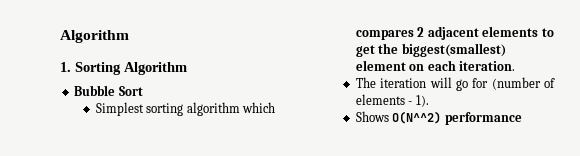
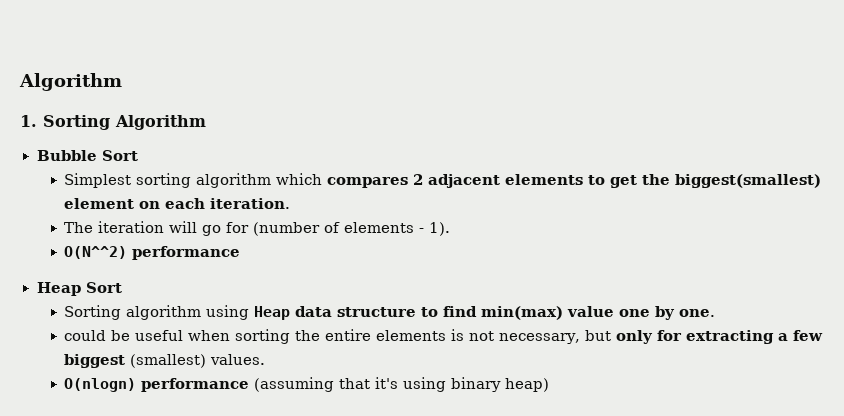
[355,111,389,122] Shows -> (451, 229) none
(522, 118) none -> [36,282,122,296] [64,305,716,320] [64,329,824,344] [64,354,266,368] [64,377,550,392] // Heap Sort // Sorting algorithm using Heap data structure to find min(max) value one by one. // could be useful when sorting the entire elements is not necessary, but only for extracting a few biggest (smallest) values. // O(nlogn) performance (assuming that it's using binary heap)

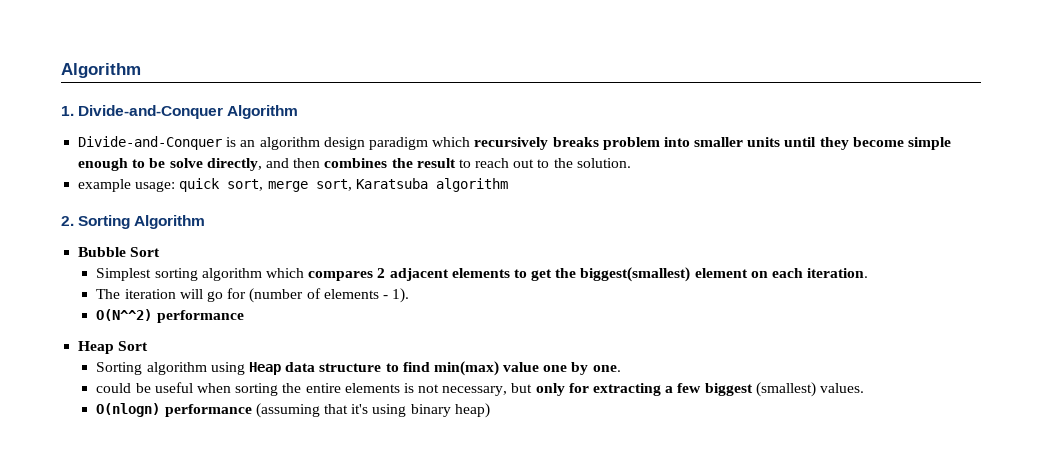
(37, 121) none -> [78,105,299,119] [78,136,952,150] [78,158,631,171] [78,178,508,192] [61,216,74,226] Divide-and-Conquer Algorithm // Divide-and-Conquer is an algorithm design paradigm which recursively breaks problem into smaller units until they become simple enough to be solve directly, and then combines the result to reach out to the solution. // example usage: quick sort, merge sort, Karatsuba algorithm // 2.

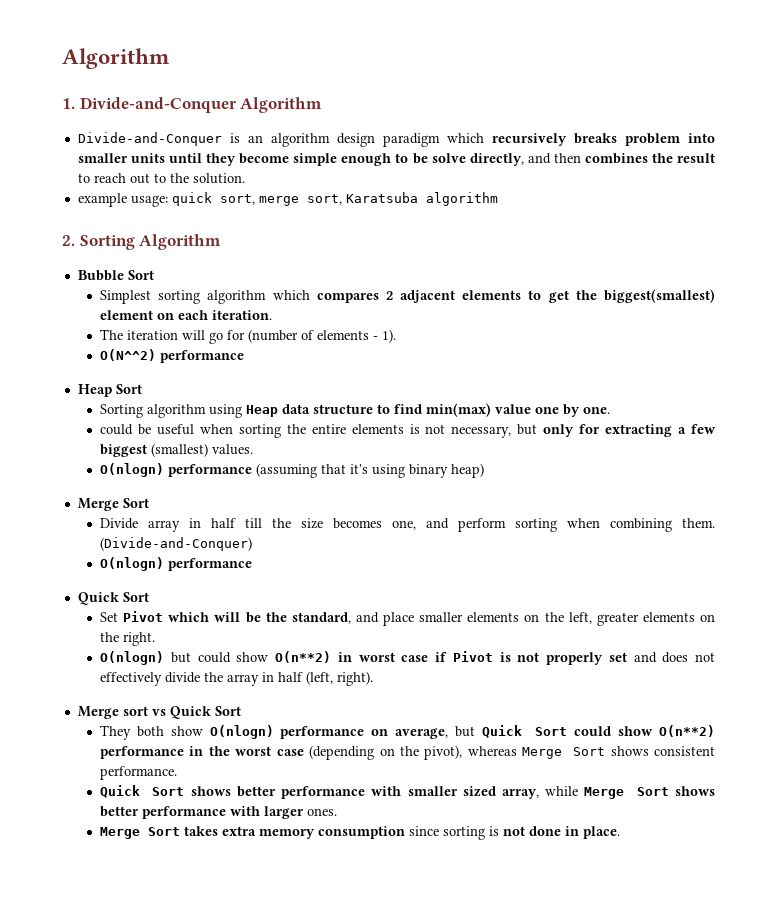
(490, 410) none -> [77,498,149,511] [100,518,715,532] [100,537,253,551] [100,557,253,571] [77,592,149,605] [100,611,715,626] [100,632,156,646] [100,651,715,665] [100,671,374,686] [77,706,241,719] [100,725,716,740] [100,745,715,760] [100,766,178,780] [100,785,715,799] [100,806,338,819] [100,826,621,840] // Merge Sort // Divide array in half till the size becomes one, and perform sorting when combining them. (Divide-and-Conquer) // O(nlogn) performance // Quick Sort // Set Pivot which will be the standard, and place smaller elements on the left, greater elements on the right. // O(nlogn) but could show O(n**2) in worst case if Pivot is not properly set and does not effectively divide the array in half (left, right). // Merge sort vs Quick Sort // They both show O(nlogn) performance on average, but Quick Sort could show O(n**2) performance in the worst case (depending on the pivot), whereas Merge Sort shows consistent performance. // Quick Sort shows better performance with smaller sized array, while Merge Sort shows better performance with larger ones. // Merge Sort takes extra memory consumption since sorting is not done in place.

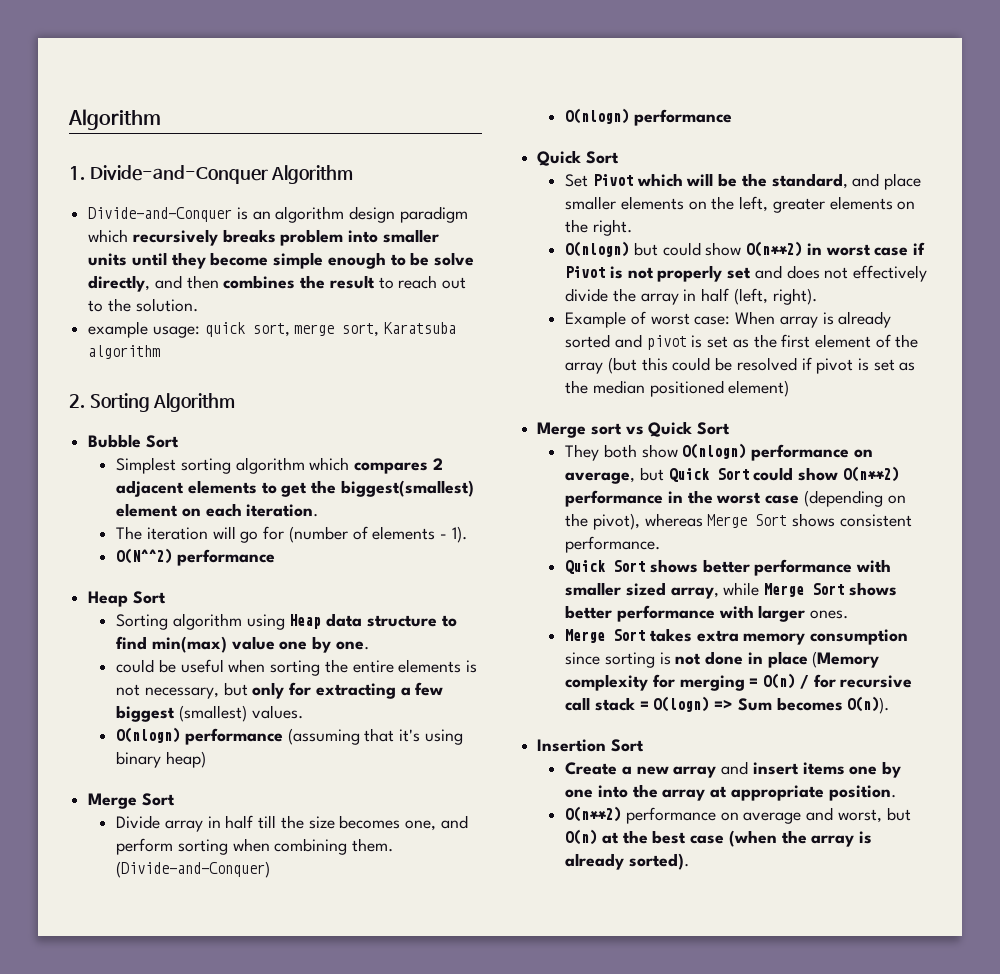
(374, 678) none -> [565,311,892,328] [565,334,919,350] [565,357,916,374] [565,380,790,397] // Example of worst case: When array is already sorted and pivot is set as the first element of the array (but this could be resolved if pivot is set as the median positioned element)
[583,826,621,839] place. -> [767,651,880,668] [565,673,913,691] [565,696,890,714] [537,739,644,752] [565,761,901,778] [565,784,896,801] [565,806,911,824] [565,829,872,847] [565,853,689,870] place (Memory complexity for merging = O(n) / for recursive call stack = O(logn) => Sum becomes O(n)). // Insertion Sort // Create a new array and insert items one by one into the array at appropriate position. // O(n**2) performance on average and worst, but O(n) at the best case (when the array is already sorted).

